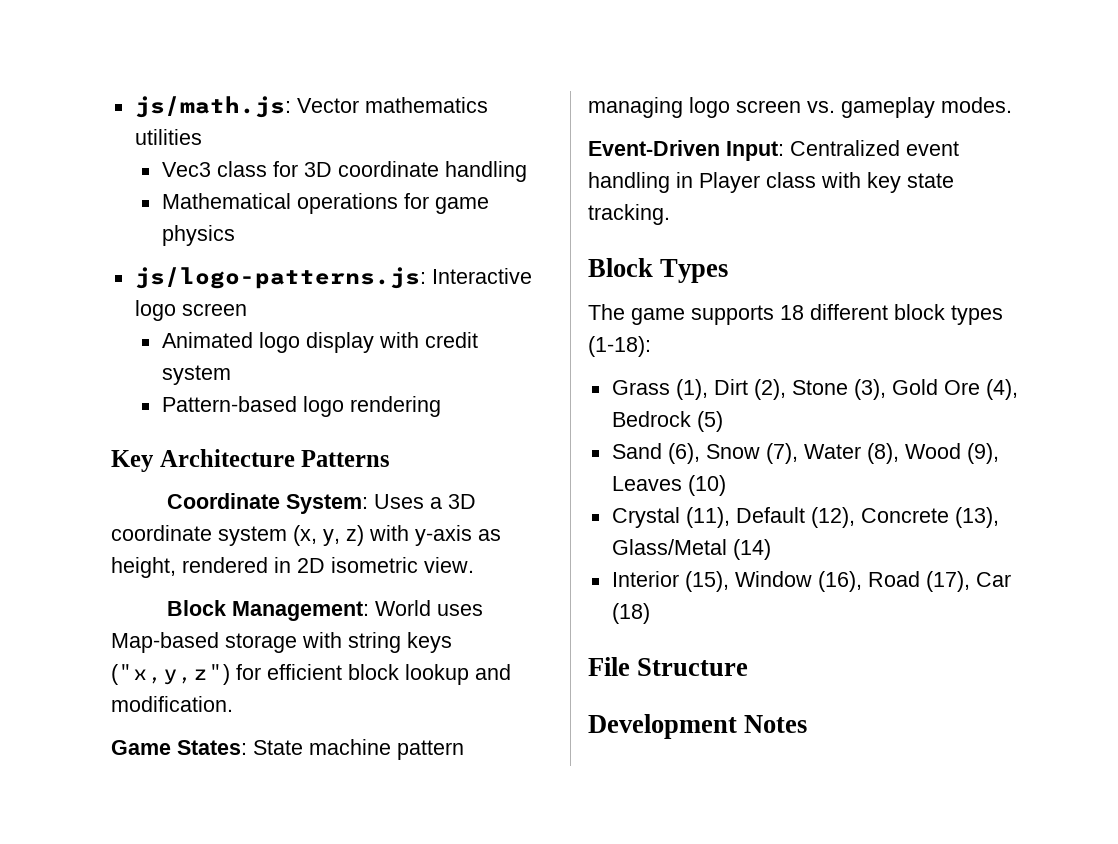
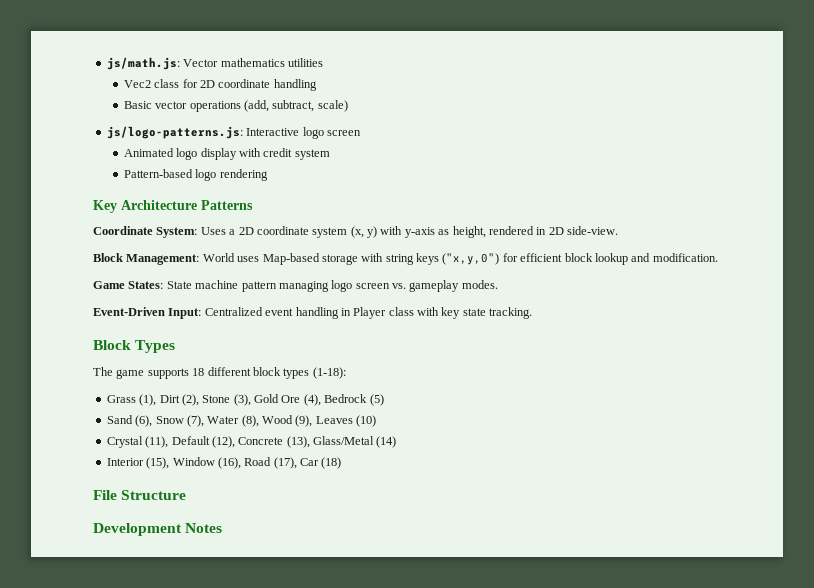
[161,162,211,177] Vec3 -> [123,80,151,88] Vec2
[303,162,332,177] 3D -> [199,80,215,88] 2D
[161,193,489,214] [161,225,235,246] Mathematical operations for game physics -> [123,100,348,112] Basic vector operations (add, subtract, scale)
[447,494,476,509] 3D -> [238,227,254,235] 2D
[323,525,364,546] y, z) -> [367,226,377,238] y)
[331,557,474,573] isometric view. -> [567,226,618,235] side-view.
[111,664,230,685] ("x,y,z") -> [442,253,500,265] ("x,y,0")

